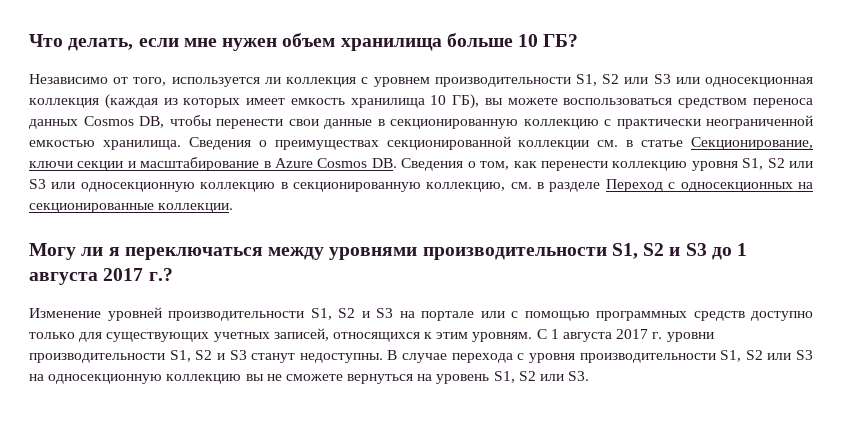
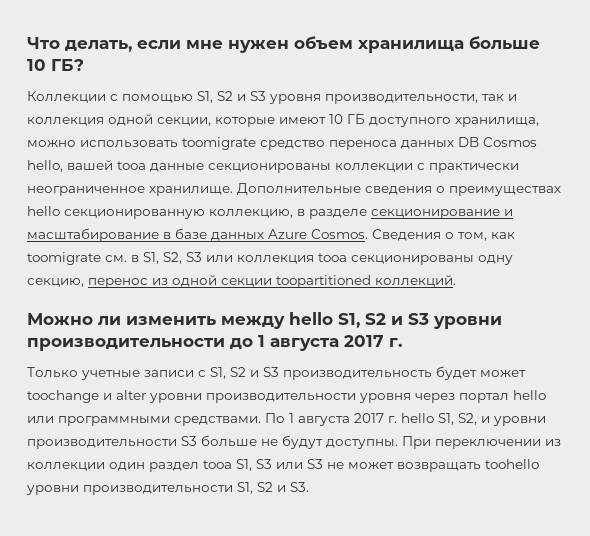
[29,74,813,87] [29,94,813,109] [29,115,813,129] [29,136,813,150] [29,157,813,171] [29,179,813,192] [29,203,234,213] [29,243,707,260] Независимо от того, используется ли коллекция с уровнем производительности S1, S2 или S3 или односекционная коллекция (каждая из которых имеет емкость хранилища 10 ГБ), вы можете воспользоваться средством переноса данных Cosmos DB, чтобы перенести свои данные в секционированную коллекцию с практически неограниченной емкостью хранилища. Сведения о преимуществах секционированной коллекции см. в статье Секционирование, ключи секции и масштабирование в Azure Cosmos DB. Сведения о том, как перенести коллекцию уровня S1, S2 или S3 или односекционную коллекцию в секционированную коллекцию, см. в разделе Переход с односекционных на секционированные коллекции. // Могу ли я переключаться между уровнями производительности S1, S2 и S3 -> [27,91,517,104] [27,114,539,127] [27,137,537,150] [27,160,519,173] [27,183,561,196] [27,206,513,219] [27,228,515,242] [27,252,513,265] [27,275,456,288] [27,312,502,329] [27,338,225,351] Коллекции с помощью S1, S2 и S3 уровня производительности, так и коллекция одной секции, которые имеют 10 ГБ доступного хранилища, можно использовать toomigrate средство переноса данных DB Cosmos hello, вашей tooa данные секционированы коллекции с практически неограниченное хранилище. Дополнительные сведения о преимуществах hello секционированную коллекцию, в разделе секционирование и масштабирование в базе данных Azure Cosmos. Сведения о том, как toomigrate см. в S1, S2, S3 или коллекция tooa секционированы одну секцию, перенос из одной секции toopartitioned коллекций. // Можно ли изменить между hello S1, S2 и S3 уровни производительности
[148,268,173,281] [29,307,813,321] [29,328,663,342] г.? // Изменение уровней производительности S1, S2 и S3 на портале или с помощью программных средств доступно только для существующих учетных записей, относящихся к этим уровням. С 1 августа 2017 г. -> [389,338,402,347] [27,366,526,380] [27,390,546,403] [27,413,546,426] [27,435,561,449] [27,459,539,472] г. // Только учетные записи с S1, S2 и S3 производительность будет может toochange и alter уровни производительности уровня через портал hello или программными средствами. По 1 августа 2017 г. hello S1, S2, и уровни производительности S3 больше не будут доступны. При переключении из коллекции один раздел tooa S1, S3 или S3 не может возвращать toohello
[229,350,813,363] [29,371,565,384] S3 станут недоступны. В случае перехода с уровня производительности S1, S2 или S3 на односекционную коллекцию вы не сможете вернуться на уровень S1, S2 или -> (286, 488) none

